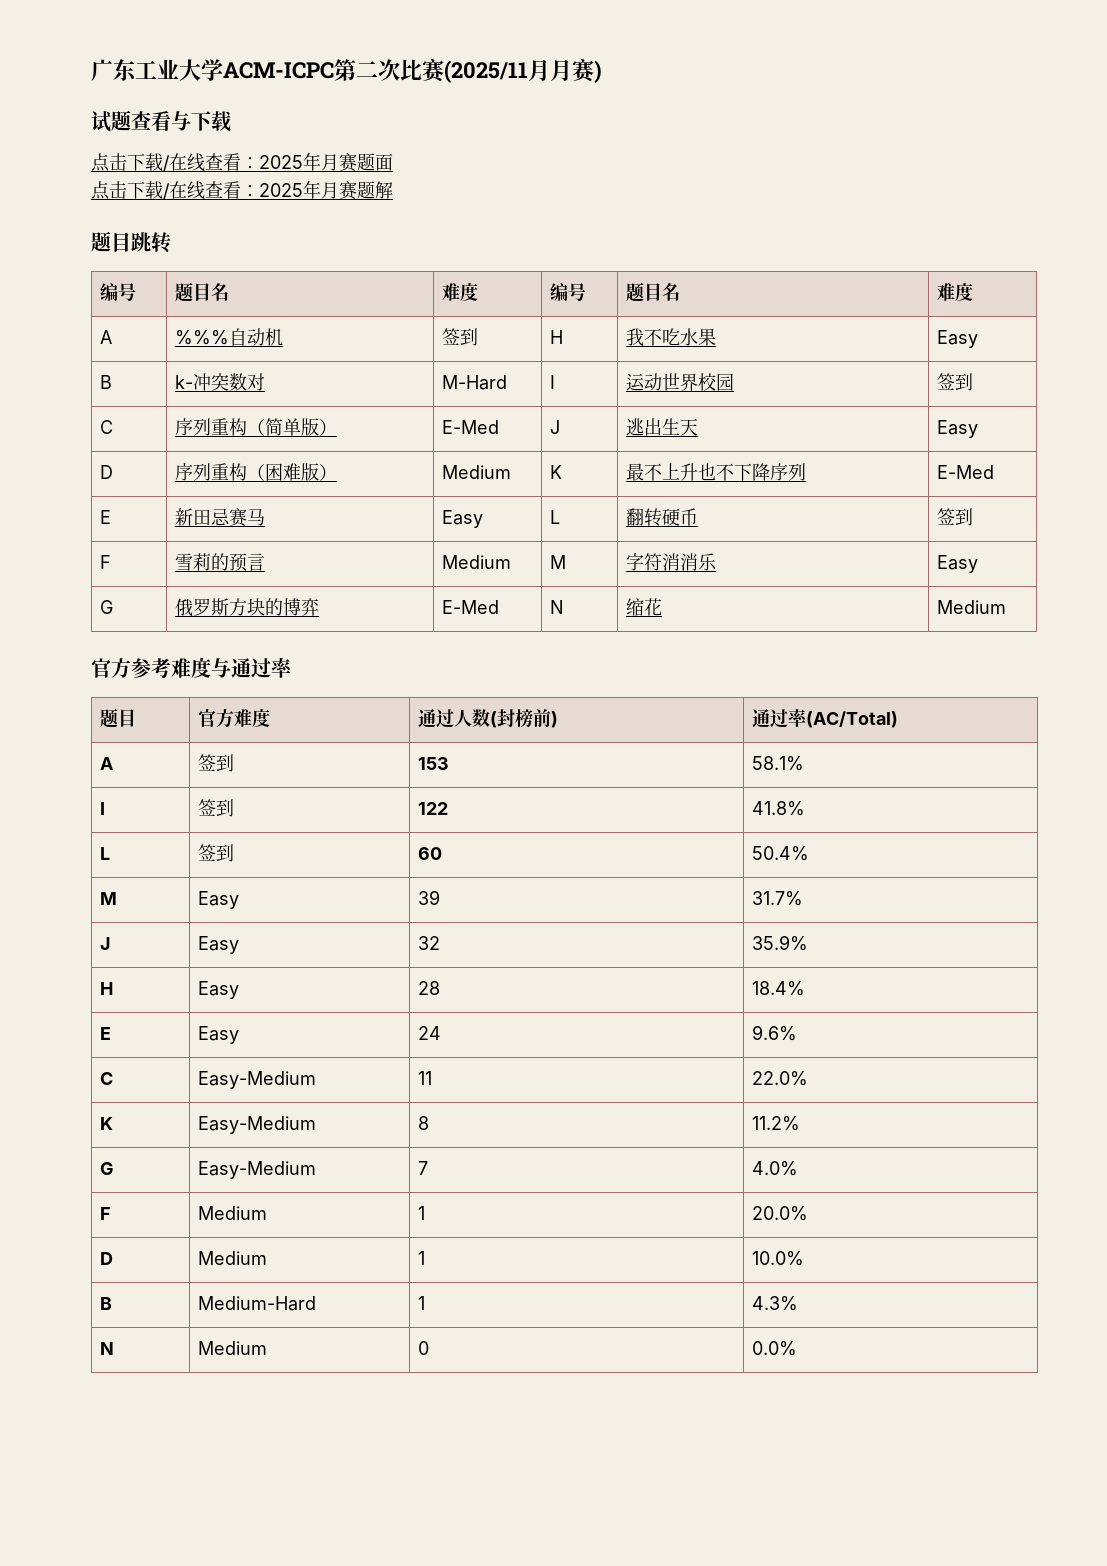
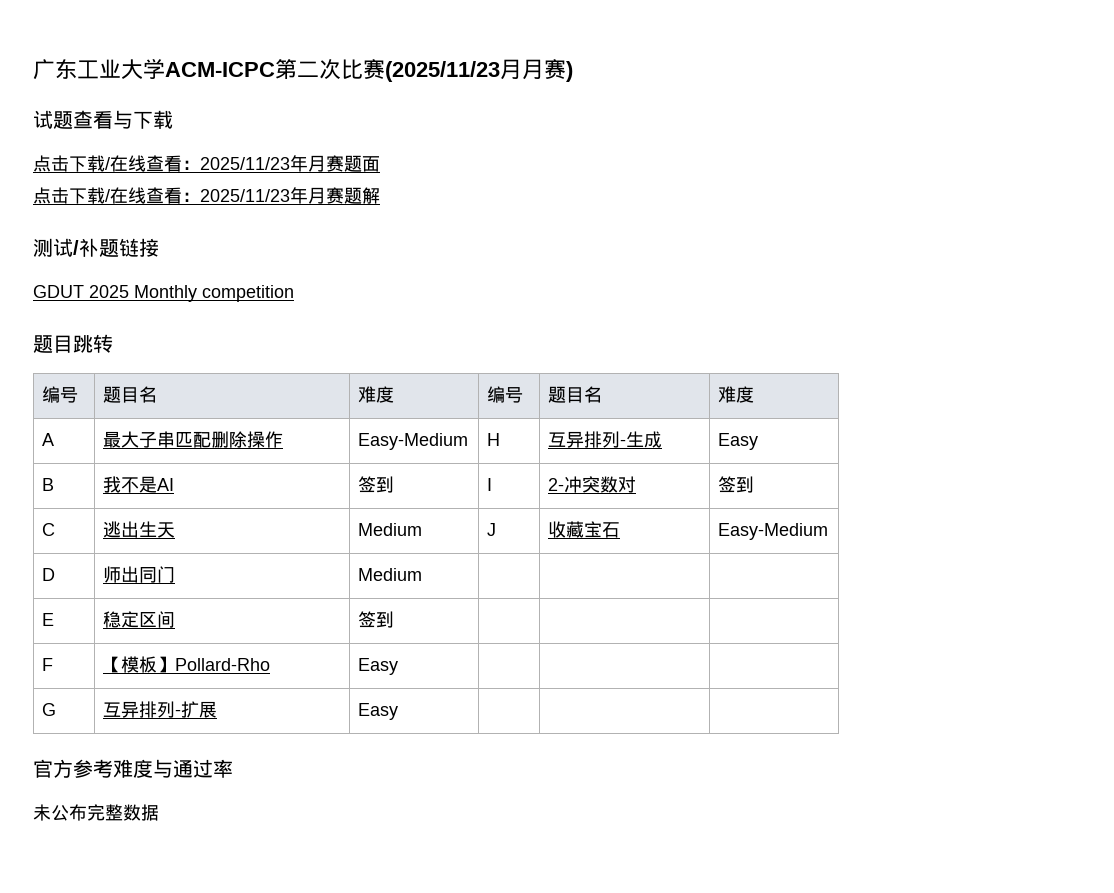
[444,60,528,83] (2025/11 -> [385,61,500,82] (2025/11/23
[259,155,303,169] 2025 -> [200,157,290,170] 2025/11/23
[259,183,303,197] 2025 -> [200,189,290,202] 2025/11/23
(393, 190) none -> [33,238,159,257] [33,285,294,302] // 测试/补题链接 // GDUT 2025 Monthly competition
[175,328,284,346] [442,328,479,346] [550,330,564,344] [626,328,717,346] [937,330,979,348] [100,375,113,389] [175,373,266,391] [442,375,508,390] [550,375,556,389] [626,373,735,391] [937,373,974,391] [100,420,114,434] [175,418,338,436] [442,420,500,434] [550,420,561,434] [626,418,699,436] [937,420,979,438] [100,465,114,479] [175,463,338,481] [442,465,512,479] [550,465,563,479] [626,463,807,481] [937,465,995,479] [100,510,112,524] [175,508,266,527] [442,510,484,528] [550,510,561,524] [626,508,699,527] [937,508,974,526] [100,555,112,569] [175,553,266,572] [442,555,512,569] [550,555,567,569] [626,552,718,571] [937,555,979,573] [100,600,114,614] [175,598,320,617] [442,600,500,614] [550,600,565,614] [626,598,663,616] [937,600,1007,614] %%%自动机 | 签到 | H | 我不吃水果 | Easy // B | k-冲突数对 | M-Hard | I | 运动世界校园 | 签到 // C | 序列重构（简单版） | E-Med | J | 逃出生天 | Easy // D | 序列重构（困难版） | Medium | K | 最不上升也不下降序列 | E-Med // E | 新田忌赛马 | Easy | L | 翻转硬币 | 签到 // F | 雪莉的预言 | Medium | M | 字符消消乐 | Easy // G | 俄罗斯方块的博弈 | E-Med | N | 缩花 | Medium -> [102,431,283,448] [357,433,468,450] [486,433,500,446] [547,431,662,448] [717,433,758,450] [41,478,54,491] [102,476,174,493] [357,476,394,493] [486,478,492,491] [547,476,636,493] [717,476,754,493] [41,523,55,536] [102,521,175,538] [357,523,422,536] [486,523,496,536] [547,521,620,538] [717,523,828,540] [41,568,55,581] [102,566,175,583] [357,568,422,581] [41,613,54,626] [102,611,175,628] [357,611,394,628] [41,658,53,671] [102,656,270,673] [357,658,398,675] [41,703,56,716] [102,701,217,718] [357,703,398,720] 最大子串匹配删除操作 | Easy-Medium | H | 互异排列-生成 | Easy // B | 我不是AI | 签到 | I | 2-冲突数对 | 签到 // C | 逃出生天 | Medium | J | 收藏宝石 | Easy-Medium // D | 师出同门 | Medium | | | // E | 稳定区间 | 签到 | | | // F | 【模板】Pollard-Rho | Easy | | | // G | 互异排列-扩展 | Easy | | |
[100,708,137,728] [198,708,271,728] [418,709,559,728] [752,709,899,728] [100,757,114,770] [198,754,235,772] [418,757,450,770] [752,756,805,771] [100,802,106,815] [198,799,235,817] [418,802,449,815] [752,801,806,816] [100,847,111,860] [198,844,235,862] [418,847,443,860] [752,846,810,861] [100,892,118,905] [198,891,240,909] [418,890,441,905] [752,891,804,906] [100,937,112,950] [198,936,240,954] [418,936,441,950] [752,935,809,951] [100,982,114,995] [198,981,240,999] [418,981,441,995] [752,981,806,996] [100,1027,112,1040] [198,1026,240,1044] [418,1026,442,1040] [752,1025,798,1041] [100,1072,114,1085] [198,1071,317,1089] [418,1071,433,1085] [752,1071,809,1086] [100,1117,114,1130] [198,1116,317,1134] [418,1116,430,1130] [752,1116,801,1131] [100,1162,115,1175] [198,1161,317,1179] [418,1161,429,1175] [752,1161,799,1176] [100,1207,112,1220] [198,1206,268,1220] [418,1206,426,1220] [752,1206,809,1221] [100,1252,114,1265] [198,1251,268,1265] [418,1251,426,1265] [752,1251,805,1266] [100,1297,113,1310] [198,1296,317,1311] [418,1296,426,1310] [752,1296,799,1311] [100,1342,115,1355] [198,1341,268,1355] [418,1341,430,1355] [752,1341,798,1356] // 题目 | 官方难度 | 通过人数(封榜前) | 通过率(AC/Total) // A | 签到 | 153 | 58.1% // I | 签到 | 122 | 41.8% // L | 签到 | 60 | 50.4% // M | Easy | 39 | 31.7% // J | Easy | 32 | 35.9% // H | Easy | 28 | 18.4% // E | Easy | 24 | 9.6% // C | Easy-Medium | 11 | 22.0% // K | Easy-Medium | 8 | 11.2% // G | Easy-Medium | 7 | 4.0% // F | Medium | 1 | 20.0% // D | Medium | 1 | 10.0% // B | Medium-Hard | 1 | 4.3% // N | Medium | 0 | 0.0% -> [33,804,159,821] // 未公布完整数据

